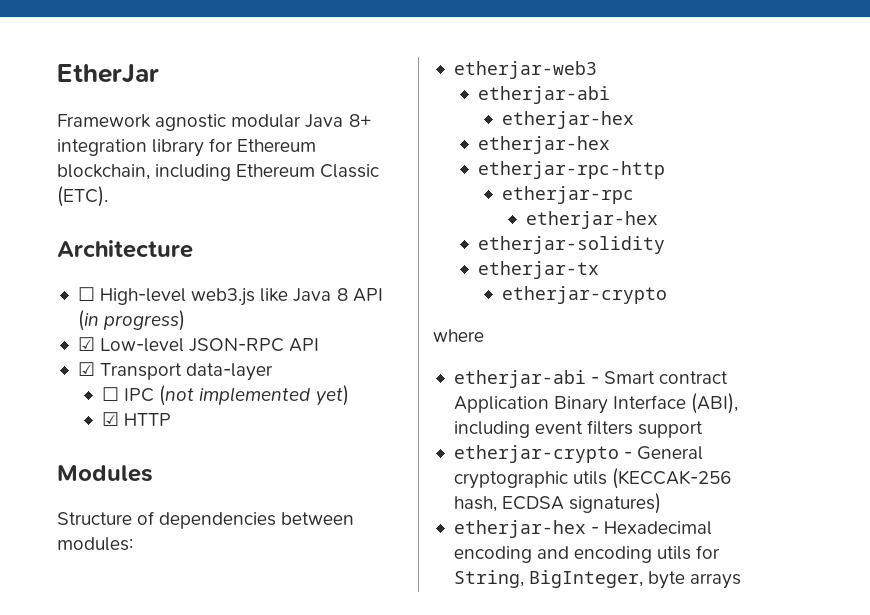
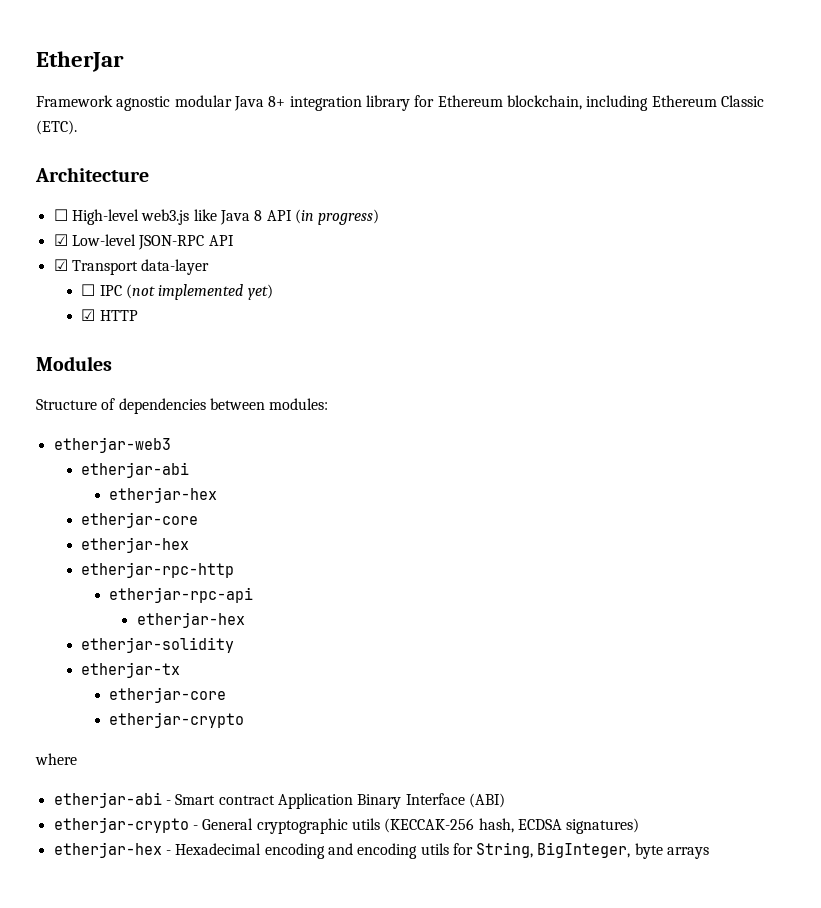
(635, 120) none -> [81,512,199,528] // etherjar-core
[502,186,635,204] etherjar-rpc -> [108,587,253,603] etherjar-rpc-api
(600, 270) none -> [108,687,226,703] // etherjar-core
[691,393,739,414] [453,420,704,438] (ABI), including event filters support -> [468,793,505,808] (ABI)

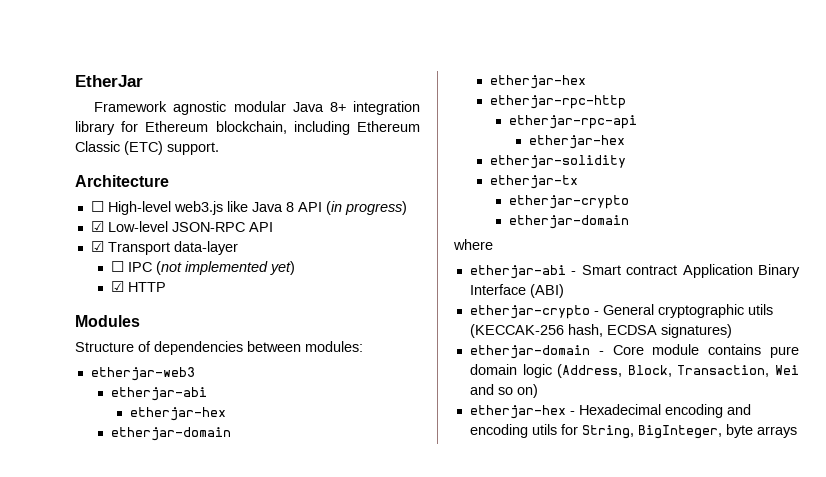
[36,120,77,135] (ETC). -> [124,141,219,155] (ETC) support.
[81,512,199,528] etherjar-core -> [110,427,231,441] etherjar-domain
[108,687,226,703] [108,712,244,728] etherjar-core // etherjar-crypto -> [509,195,630,209] [509,215,630,229] etherjar-crypto // etherjar-domain
(640, 826) none -> [469,344,799,359] [469,364,799,378] [469,384,538,398] // etherjar-domain - Core module contains pure domain logic (Address, Block, Transaction, Wei and so on)

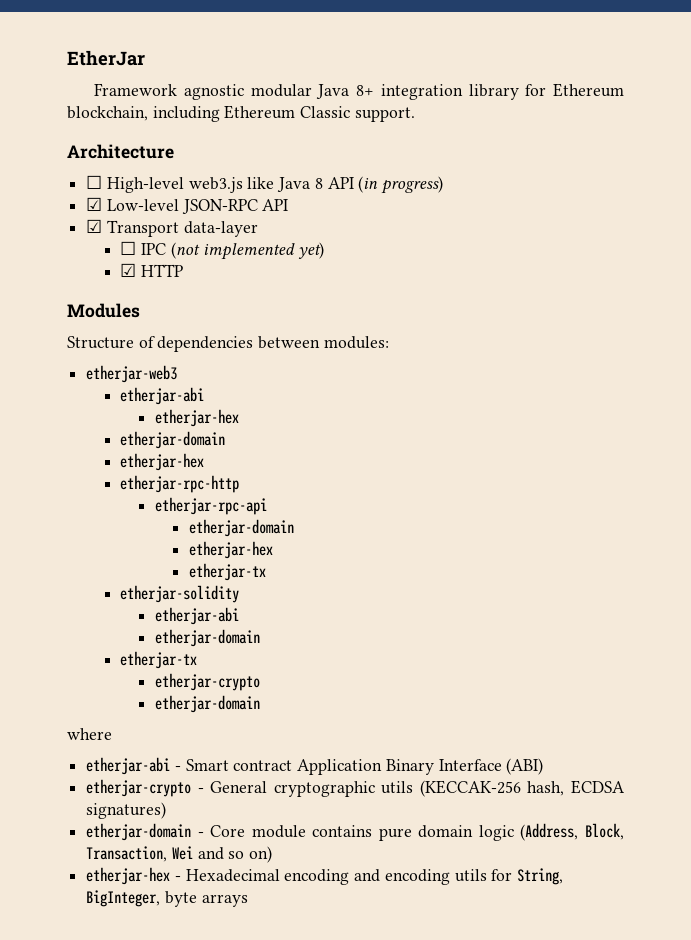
[124,141,163,155] (ETC) -> (351, 112) none
[528,135,625,149] // etherjar-hex -> [188,519,294,537] [188,541,273,559] [188,563,266,581] // etherjar-domain // etherjar-hex // etherjar-tx
(626, 162) none -> [154,607,239,625] [154,629,260,647] // etherjar-abi // etherjar-domain

